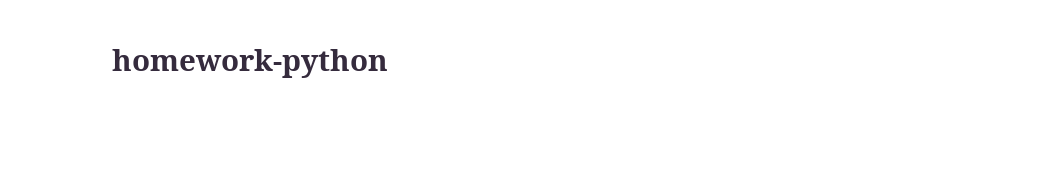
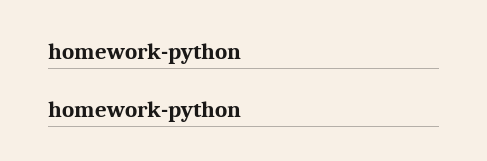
[112,49,388,78] homework-python -> [48,43,241,64] [48,101,241,122] homework-python // homework-python

